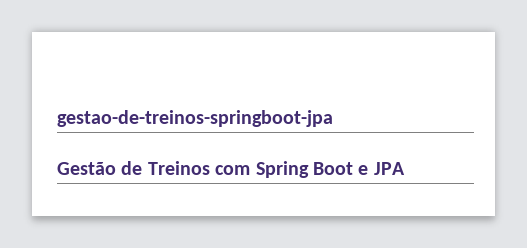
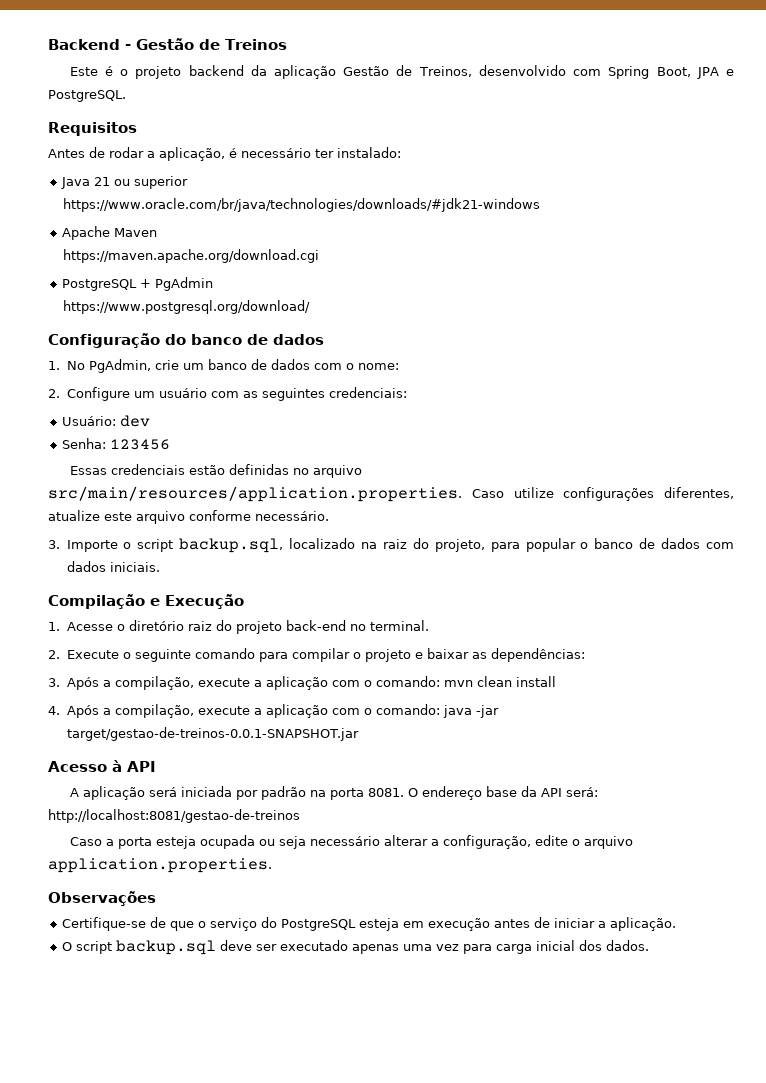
[57,110,333,127] gestao-de-treinos-springboot-jpa // -> [48,39,131,50] Backend -
[215,161,405,178] com Spring Boot e JPA -> [69,65,734,79] [48,90,126,102] [48,122,137,136] [48,147,401,161] [61,176,189,189] [62,198,540,212] [62,226,158,240] [62,249,319,263] [62,277,214,291] [62,300,310,314] [48,333,324,348] [48,359,399,373] [48,387,407,401] [62,415,151,427] [62,438,171,450] [69,464,362,478] [48,486,734,502] [48,510,329,524] [48,538,734,553] [66,561,160,572] [48,594,244,609] [48,620,429,634] [48,648,585,662] [48,676,556,690] [48,704,499,718] [66,727,360,741] [48,760,156,772] [69,786,598,800] [48,809,300,823] [69,835,633,849] [48,858,272,873] [48,891,156,906] [62,917,677,931] [62,940,650,955] // Este é o projeto backend da aplicação Gestão de Treinos, desenvolvido com Spring Boot, JPA e PostgreSQL. // Requisitos // Antes de rodar a aplicação, é necessário ter instalado: // Java 21 ou superior // https://www.oracle.com/br/java/technologies/downloads/#jdk21-windows // Apache Maven // https://maven.apache.org/download.cgi // PostgreSQL + PgAdmin // https://www.postgresql.org/download/ // Configuração do banco de dados // 1. No PgAdmin, crie um banco de dados com o nome: // 2. Configure um usuário com as seguintes credenciais: // Usuário: dev // Senha: 123456 // Essas credenciais estão definidas no arquivo src/main/resources/application.properties. Caso utilize configurações diferentes, atualize este arquivo conforme necessário. // 3. Importe o script backup.sql, localizado na raiz do projeto, para popular o banco de dados com dados iniciais. // Compilação e Execução // 1. Acesse o diretório raiz do projeto back-end no terminal. // 2. Execute o seguinte comando para compilar o projeto e baixar as dependências: // 3. Após a compilação, execute a aplicação com o comando: mvn clean install // 4. Após a compilação, execute a aplicação com o comando: java -jar target/gestao-de-treinos-0.0.1-SNAPSHOT.jar // Acesso à API // A aplicação será iniciada por padrão na porta 8081. O endereço base da API será: http://localhost:8081/gestao-de-treinos // Caso a porta esteja ocupada ou seja necessário alterar a configuração, edite o arquivo application.properties. // Observações // Certifique-se de que o serviço do PostgreSQL esteja em execução antes de iniciar a aplicação. // O script backup.sql deve ser executado apenas uma vez para carga inicial dos dados.

